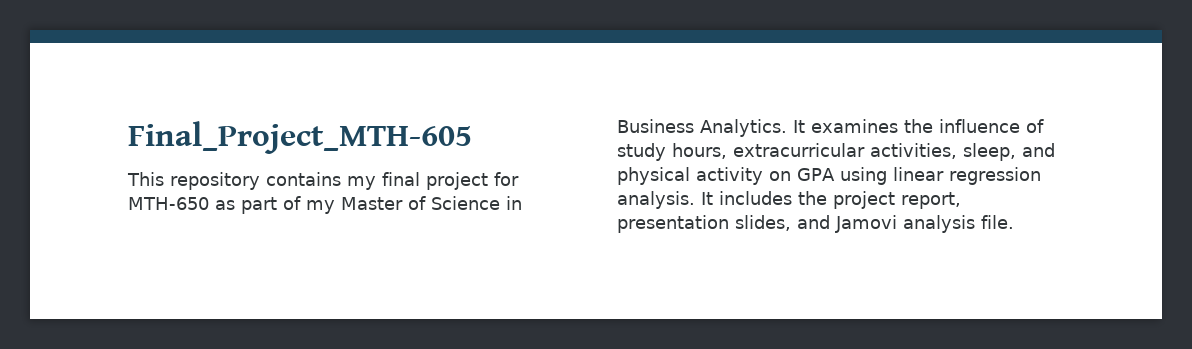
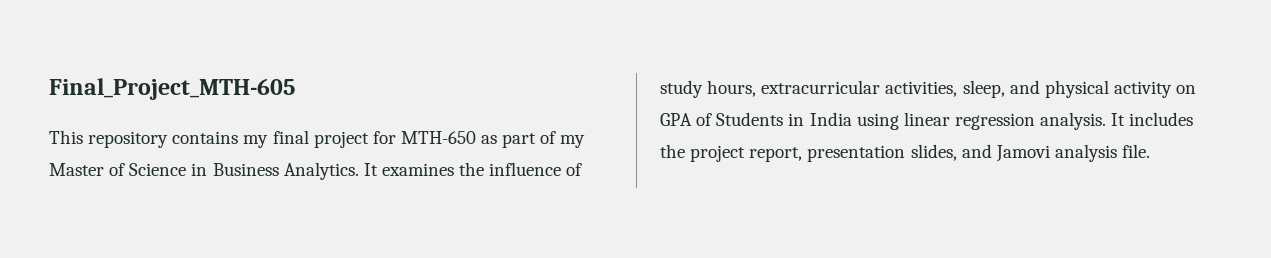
(835, 174) none -> [696,112,852,126] of Students in India

